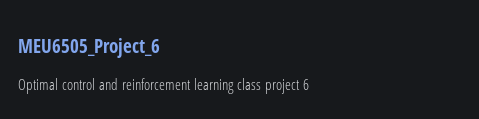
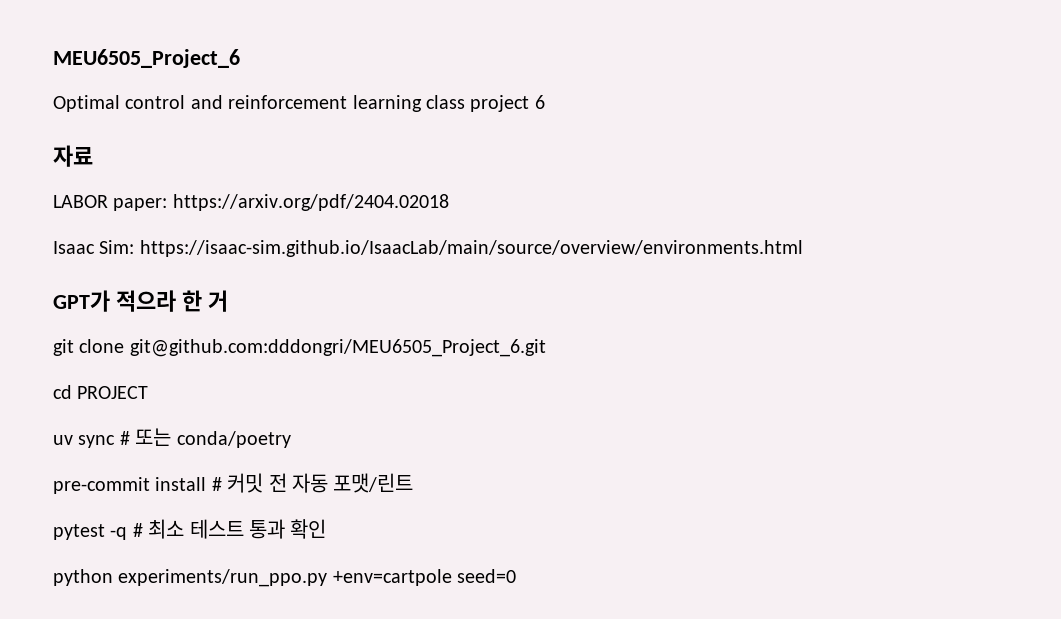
(310, 84) none -> [53,145,93,167] [53,194,449,211] [53,240,803,257] [53,290,228,312] [53,339,546,357] [53,385,149,399] [53,428,291,448] [53,473,414,494] [53,519,327,540] [53,569,517,587] // 자료 // LABOR paper: https://arxiv.org/pdf/2404.02018 // Isaac Sim: https://isaac-sim.github.io/IsaacLab/main/source/overview/environments.html // GPT가 적으라 한 거 // git clone git@github.com:dddongri/MEU6505_Project_6.git // cd PROJECT // uv sync # 또는 conda/poetry // pre-commit install # 커밋 전 자동 포맷/린트 // pytest -q # 최소 테스트 통과 확인 // python experiments/run_ppo.py +env=cartpole seed=0

